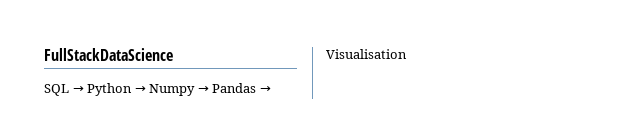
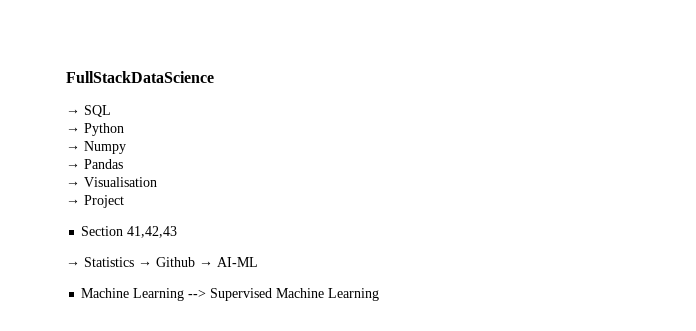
(173, 54) none -> [66,109,80,115] →
(69, 90) none -> (111, 111) //
(133, 89) none -> (124, 129) //
(196, 90) none -> (126, 147) //
(257, 88) none -> (123, 164) //
(407, 54) none -> [66,195,124,208] [81,226,178,238] [66,257,258,267] [81,288,380,301] // → Project // Section 41,42,43 // → Statistics → Github → AI-ML // Machine Learning --> Supervised Machine Learning

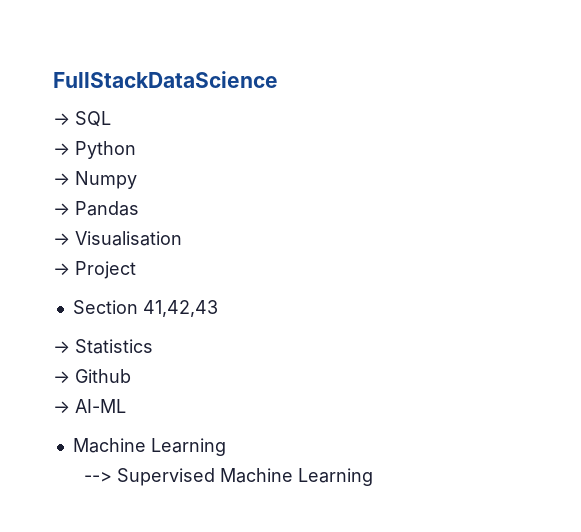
(134, 262) none -> (153, 346) //
(195, 262) none -> (131, 376) //
(185, 294) none -> (226, 447) //

